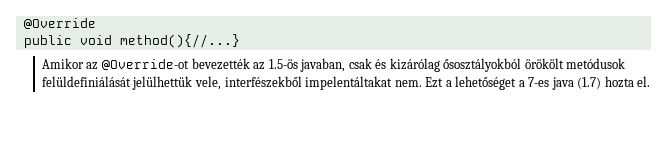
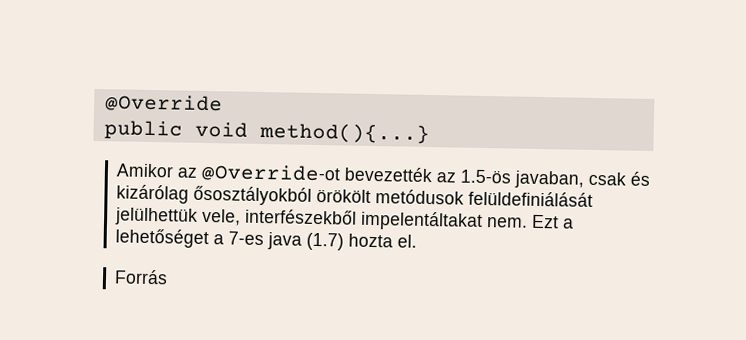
[119,34,240,48] method(){//...} -> [258,121,430,145] method(){...}
(651, 81) none -> [114,269,169,285] // Forrás

